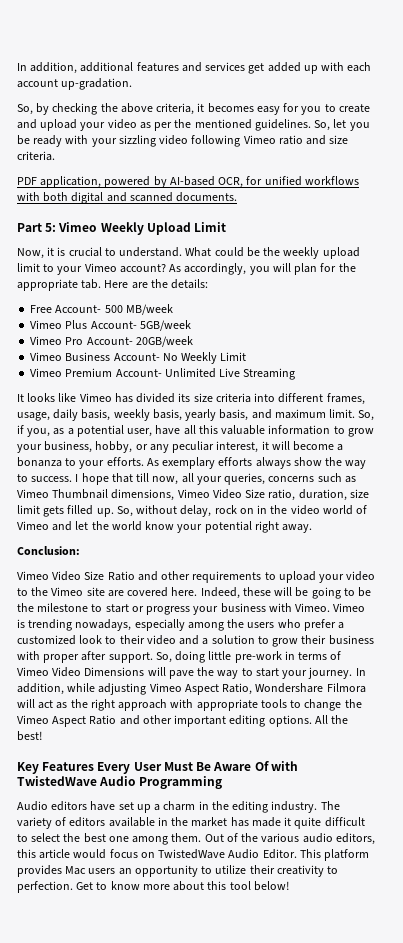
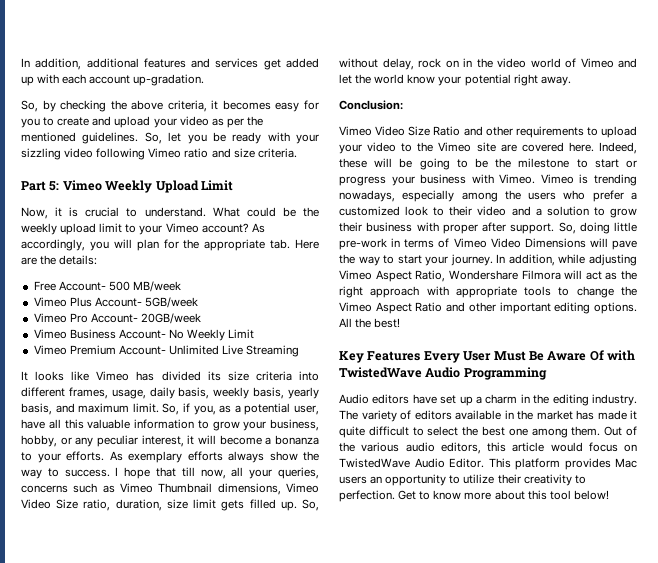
[17,176,359,188] [17,192,238,204] // PDF application, powered by AI-based OCR, for unified workflows with both digital and scanned documents. -> (297, 153) none

